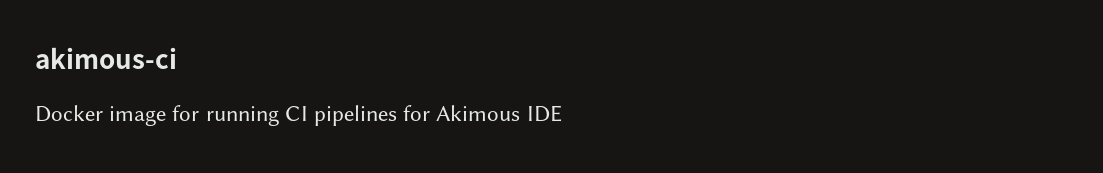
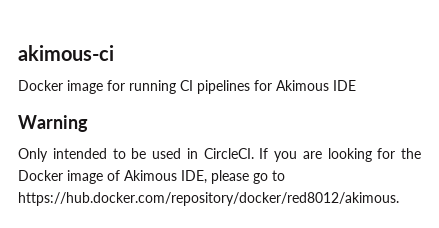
(562, 113) none -> [18,115,88,132] [18,148,421,162] [18,170,285,184] [18,192,399,206] // Warning // Only intended to be used in CircleCI. If you are looking for the Docker image of Akimous IDE, please go to https://hub.docker.com/repository/docker/red8012/akimous.

